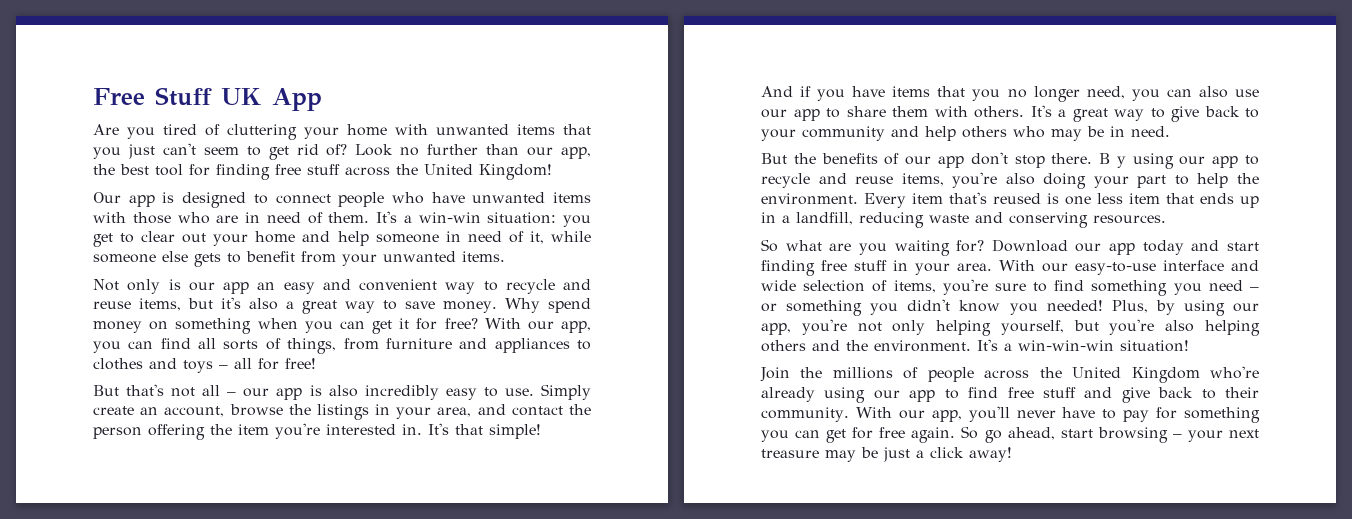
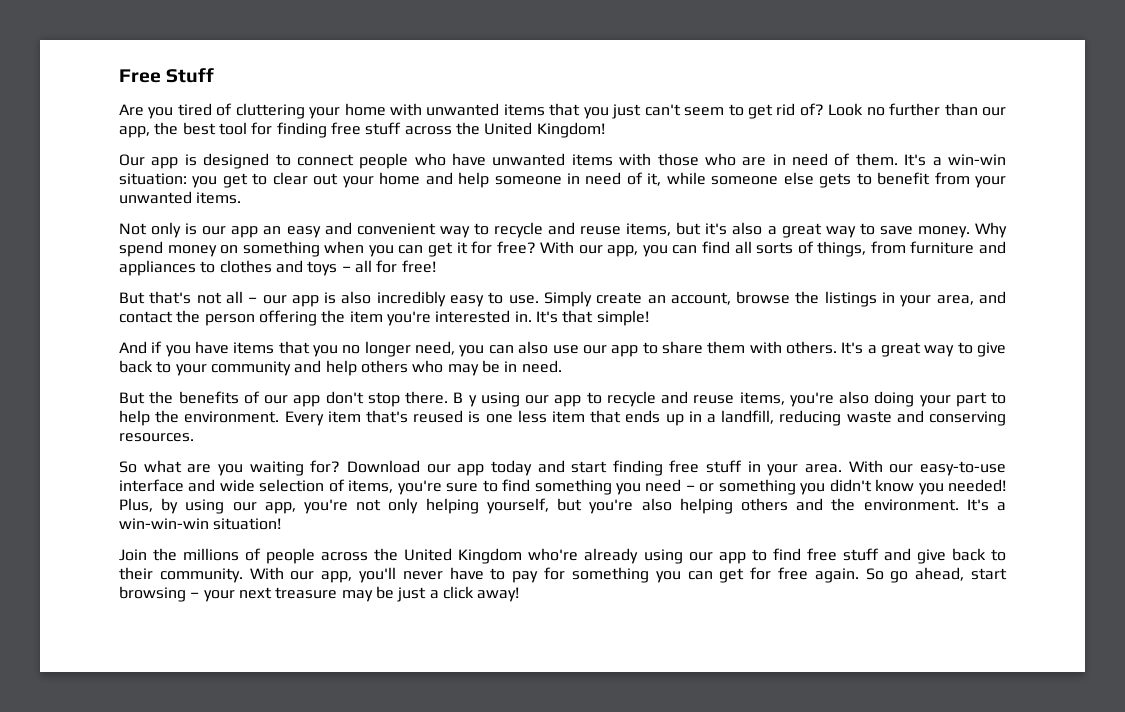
[221,88,322,111] UK App -> (215, 75) none

